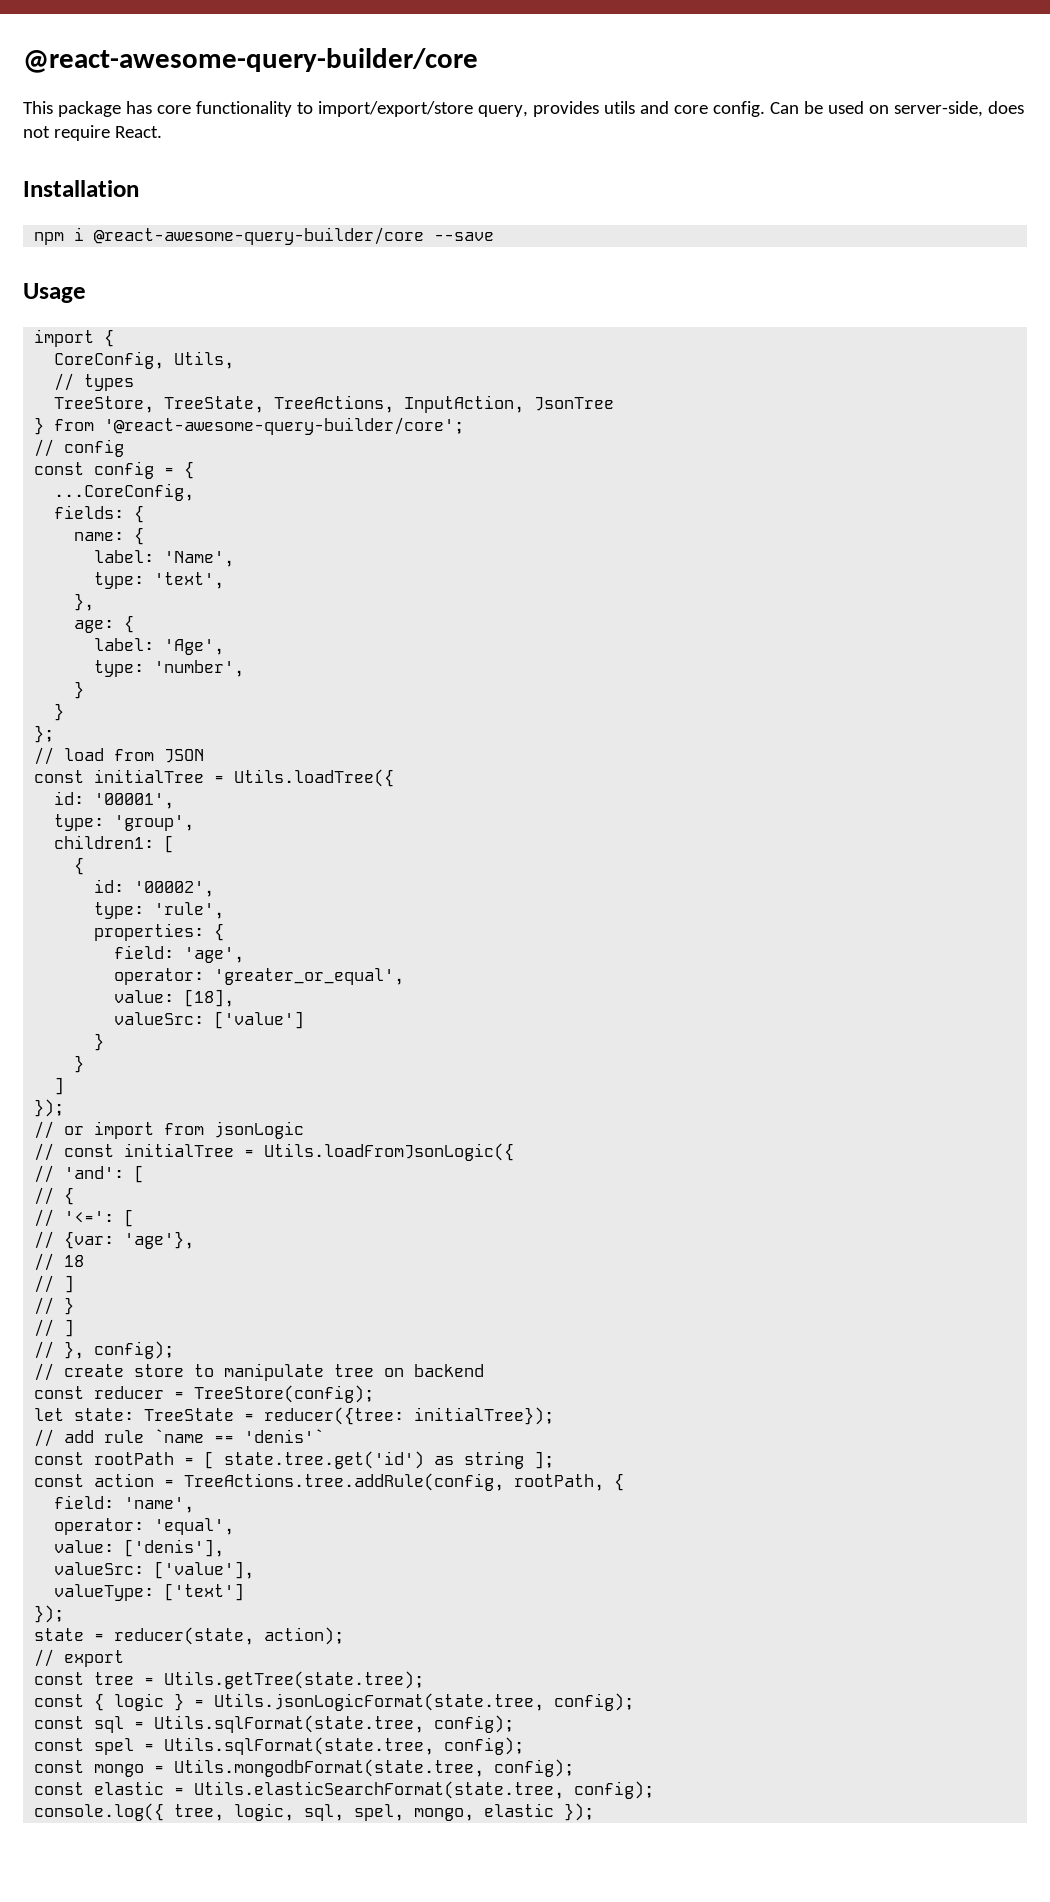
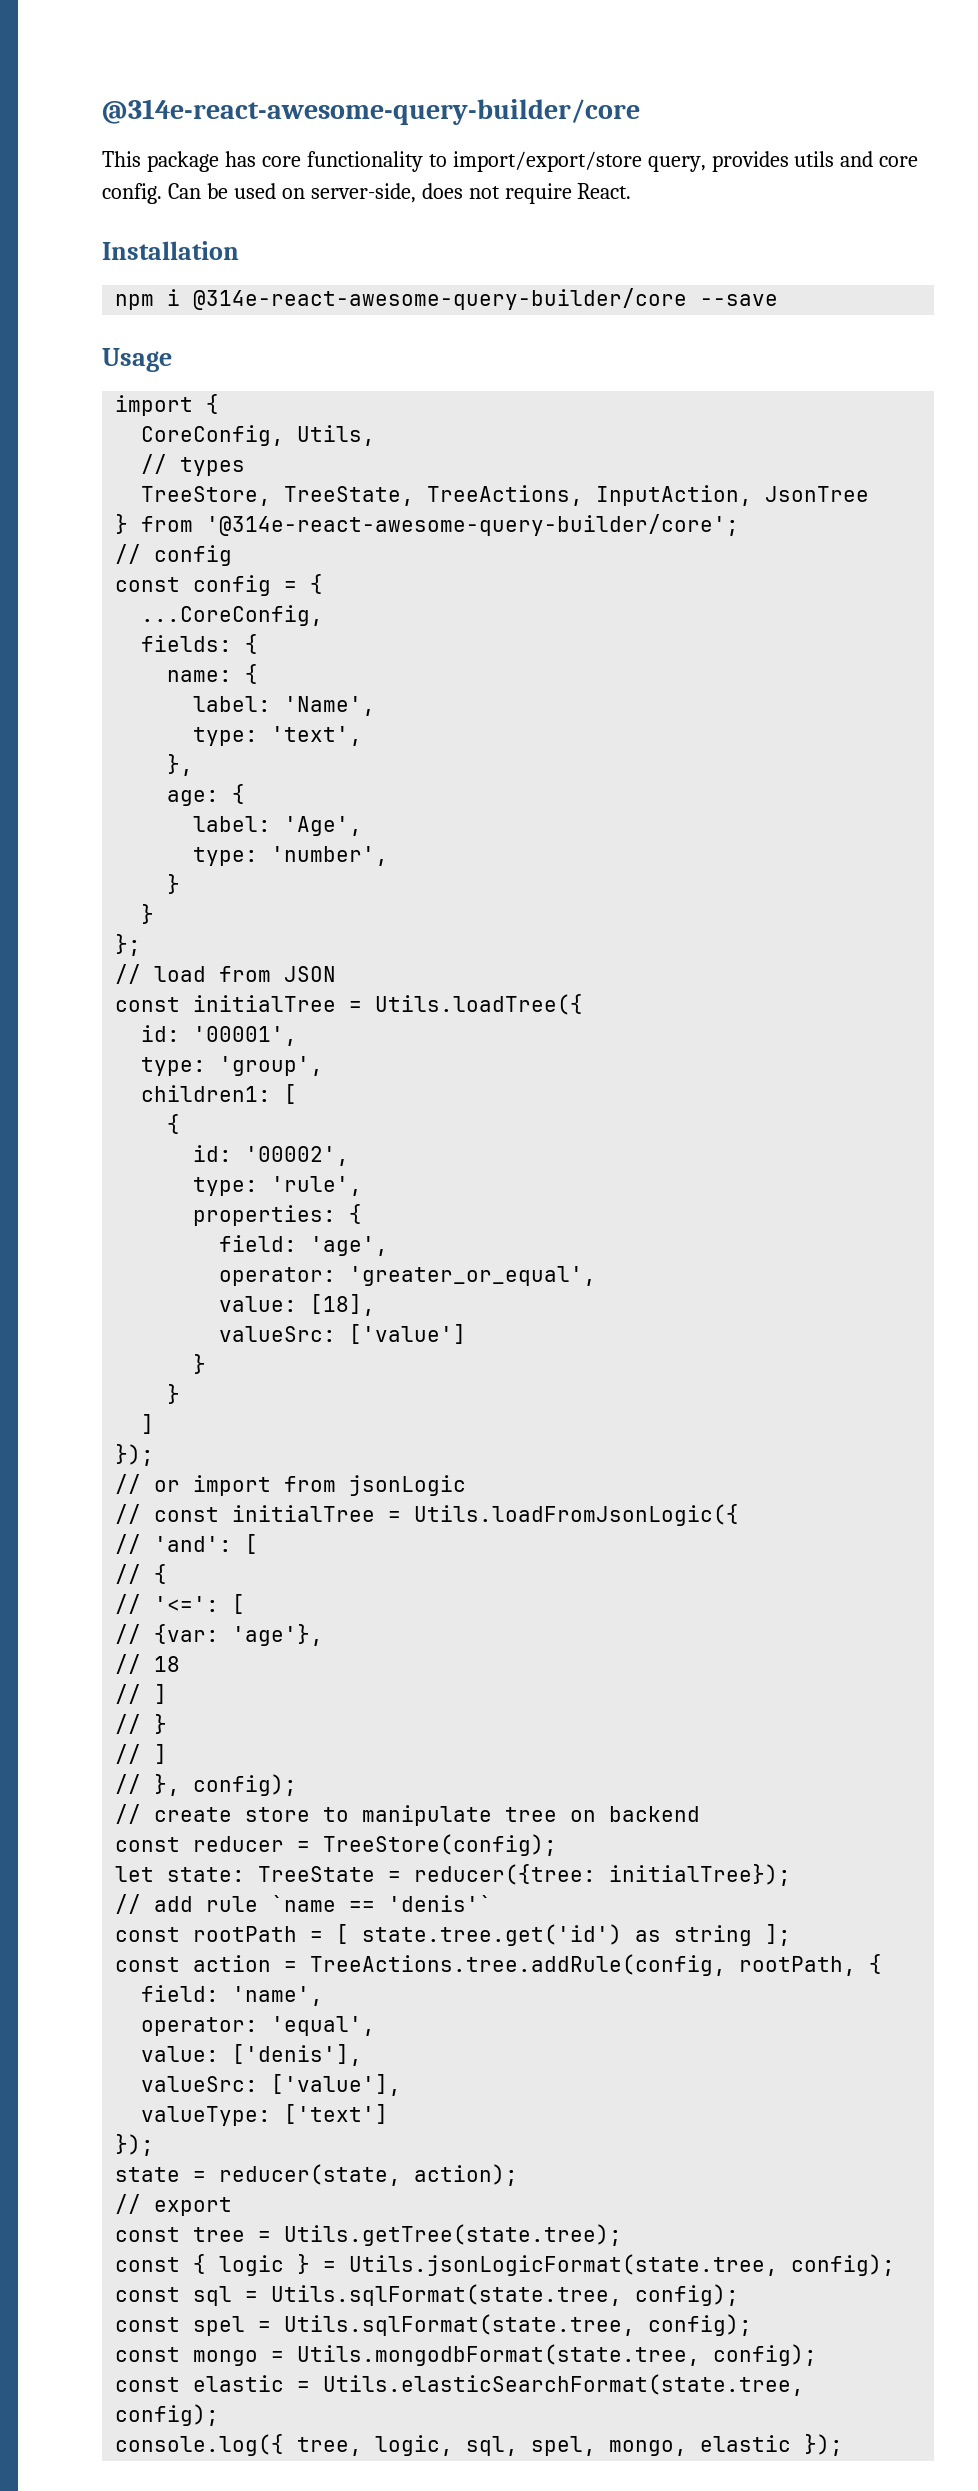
[23,48,478,73] @react-awesome-query-builder/core -> [102,99,640,125] @314e-react-awesome-query-builder/core
[94,227,425,245] @react-awesome-query-builder/core -> [193,288,688,310] @314e-react-awesome-query-builder/core
[104,417,465,435] '@react-awesome-query-builder/core'; -> [206,514,740,536] '@314e-react-awesome-query-builder/core';

